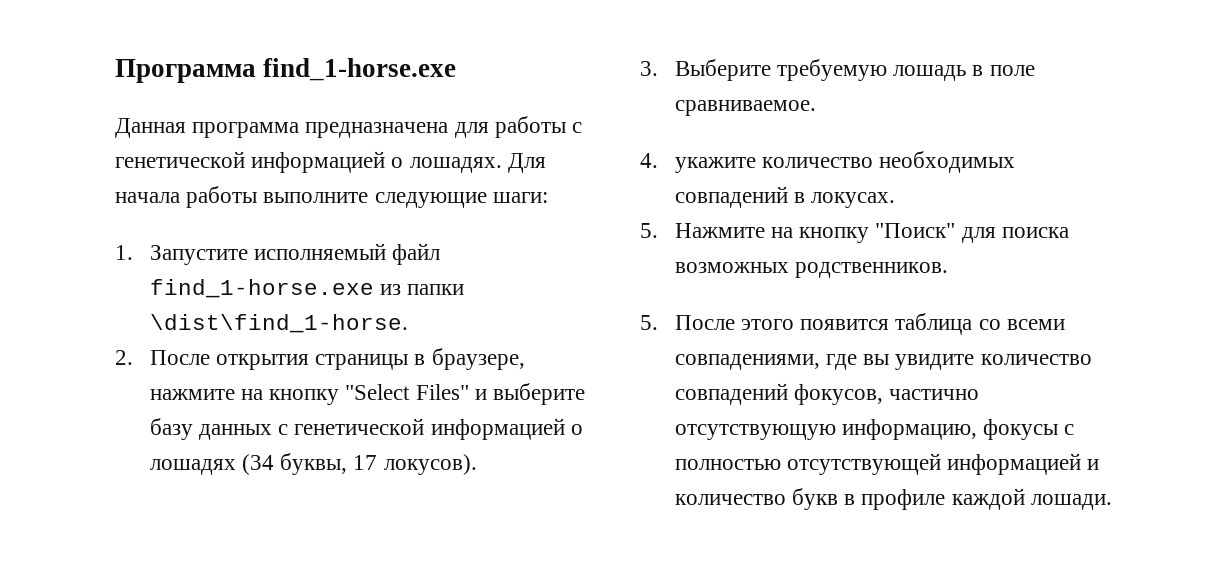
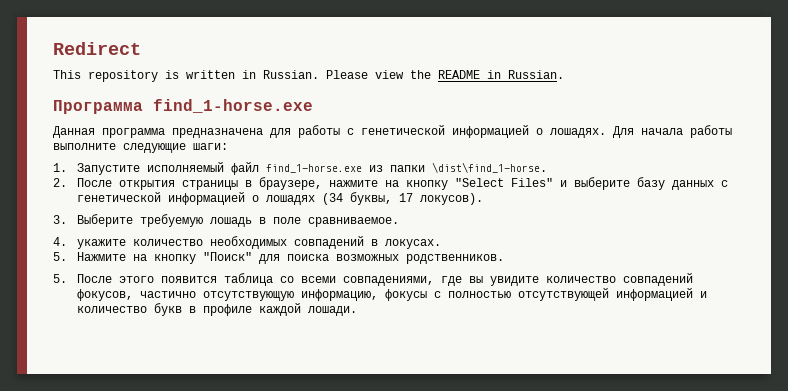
(115, 71) none -> [53,42,141,55] [53,70,564,82] Redirect // This repository is written in Russian. Please view the README in Russian. //

